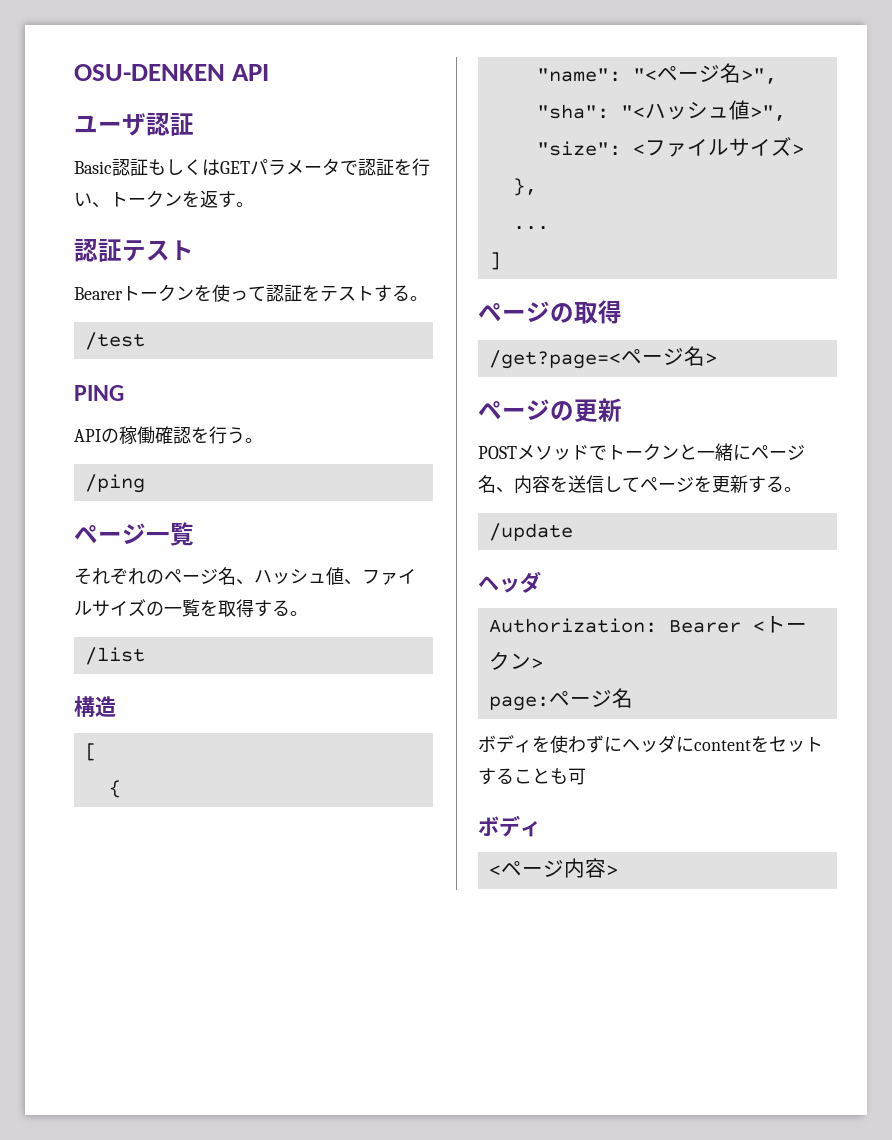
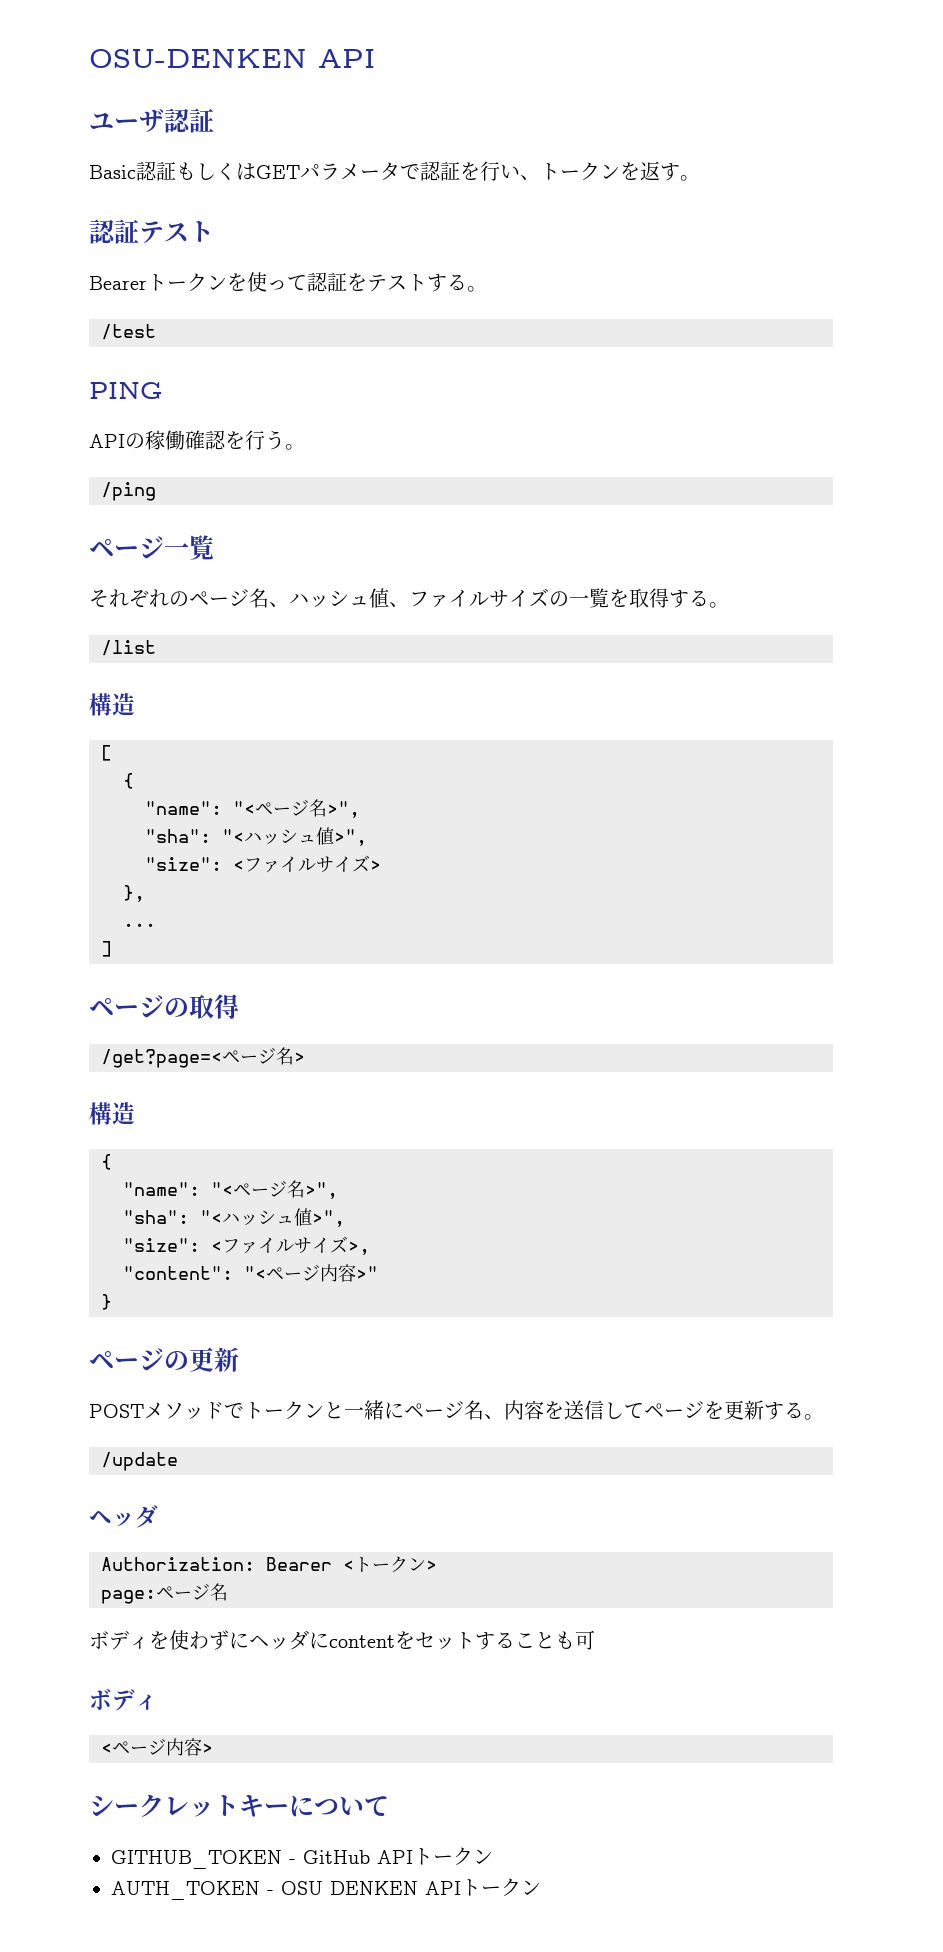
(717, 358) none -> [89,1102,135,1125] [101,1154,112,1170] [123,1180,338,1199] [123,1208,345,1227] [123,1236,370,1255] [123,1264,378,1282] [101,1294,112,1310] // 構造 // { // "name": "<ページ名>", // "sha": "<ハッシュ値>", // "size": <ファイルサイズ>, // "content": "<ページ内容>" // }
(618, 870) none -> [89,1794,389,1817] [111,1847,493,1869] [111,1878,541,1900] // シークレットキーについて // GITHUB_TOKEN - GitHub APIトークン // AUTH_TOKEN - OSU DENKEN APIトークン

